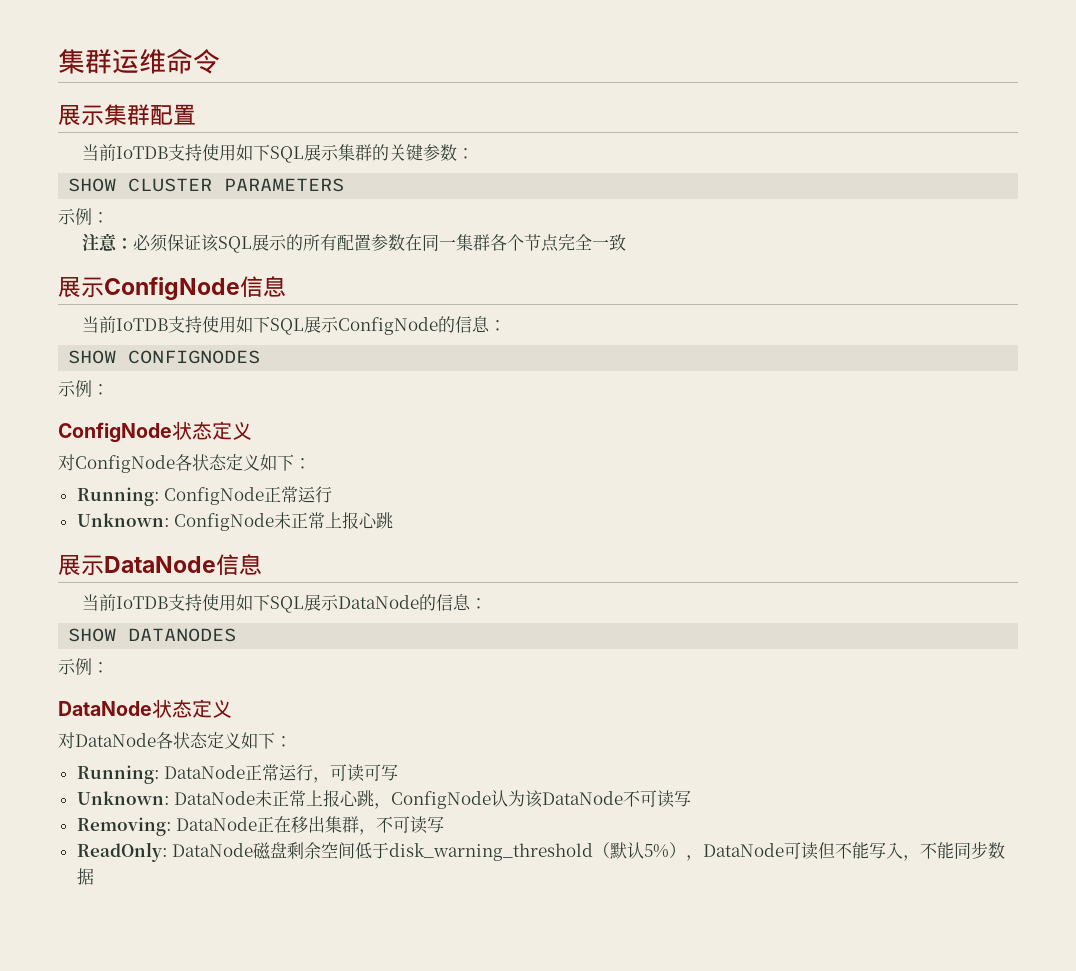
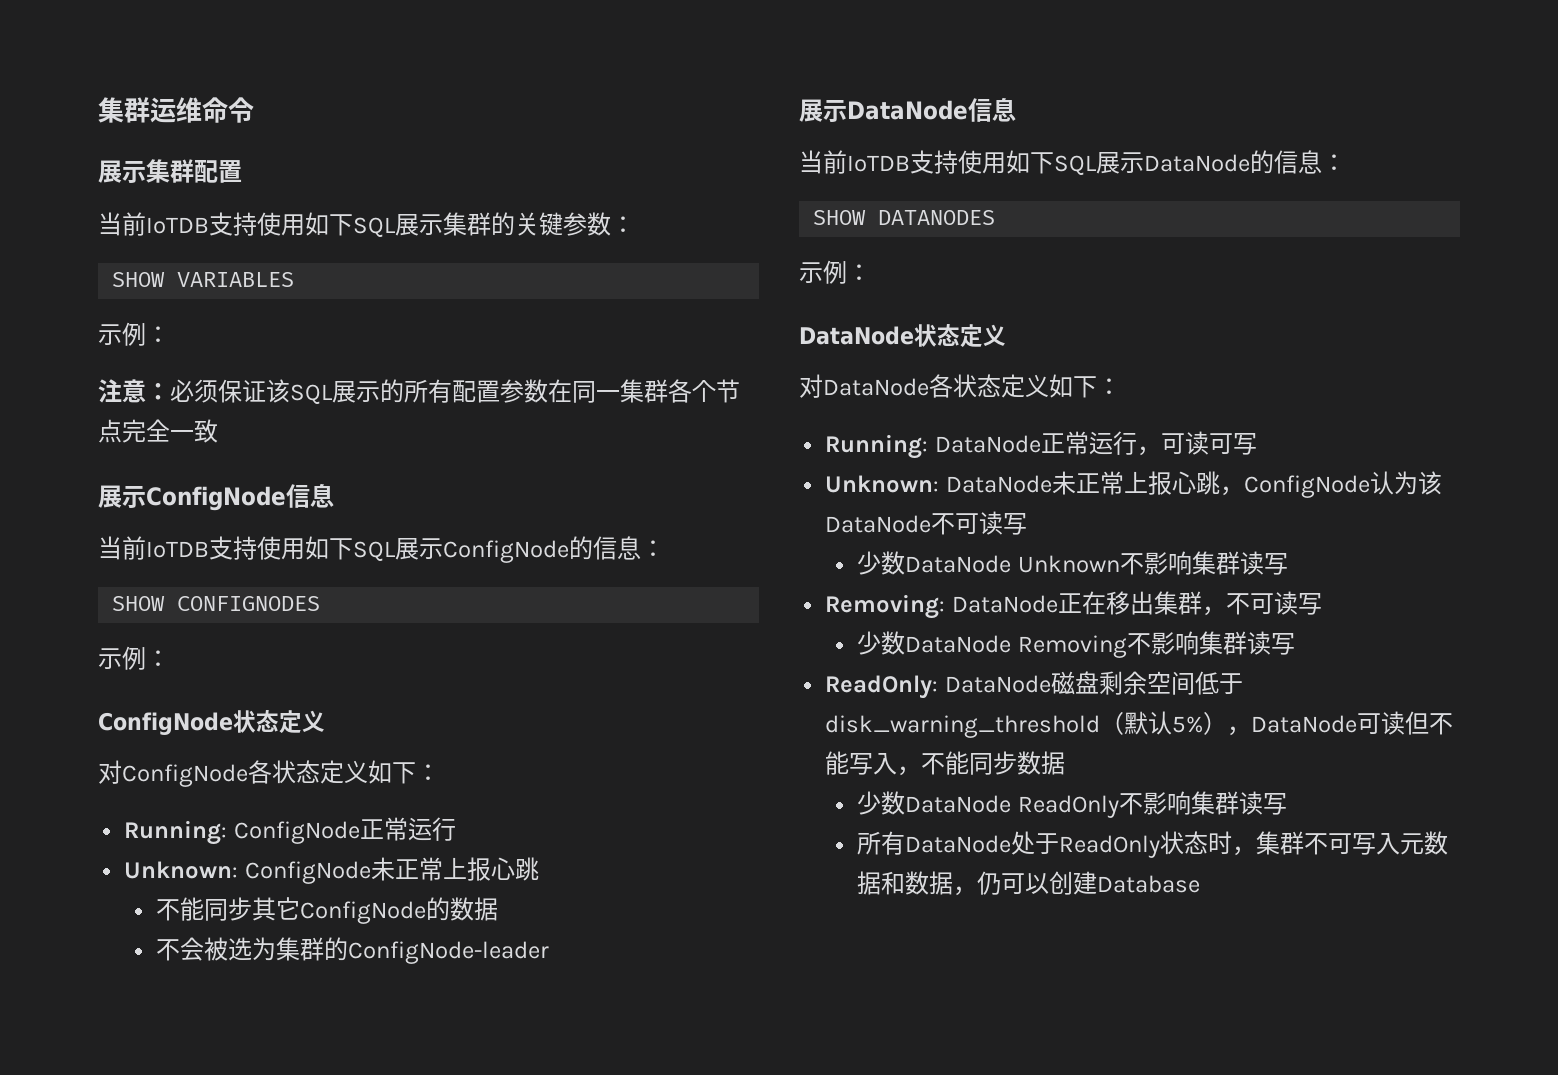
[128,178,345,192] CLUSTER PARAMETERS -> [177,272,295,287] VARIABLES
(394, 520) none -> [156,897,499,924] [156,937,550,964] // 不能同步其它ConfigNode的数据 // 不会被选为集群的ConfigNode-leader
(692, 798) none -> [857,551,1288,575] // 少数DataNode Unknown不影响集群读写
(445, 824) none -> [857,631,1295,658] // 少数DataNode Removing不影响集群读写
(94, 876) none -> [857,791,1287,818] [857,831,1449,858] [857,871,1201,896] // 少数DataNode ReadOnly不影响集群读写 // 所有DataNode处于ReadOnly状态时，集群不可写入元数据和数据，仍可以创建Database

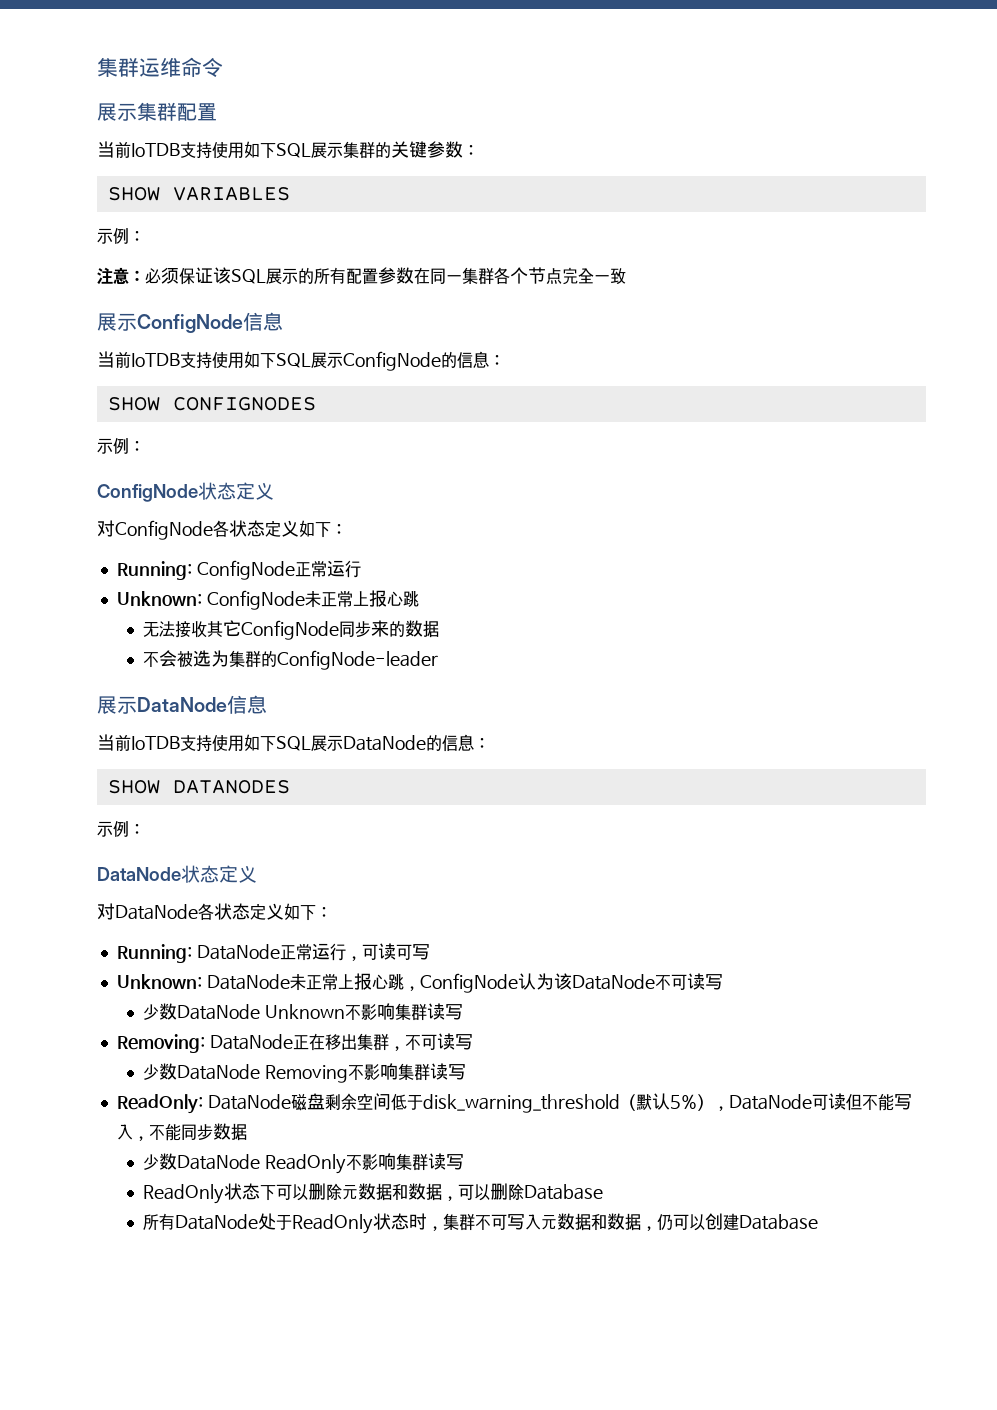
[156,897,253,921] 不能同步 -> [142,621,207,638] 无法接收
(427, 912) none -> [338,620,389,637] 同步来
(1287, 804) none -> [142,1183,603,1204] // ReadOnly状态下可以删除元数据和数据，可以删除Database

